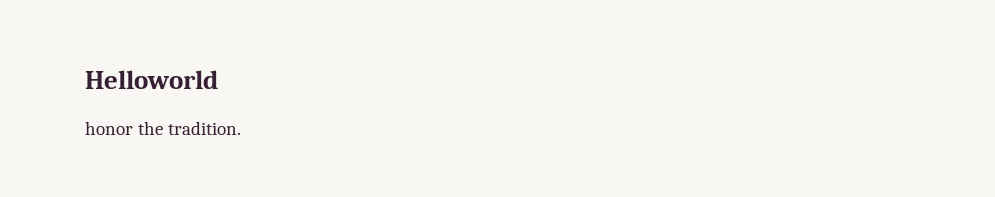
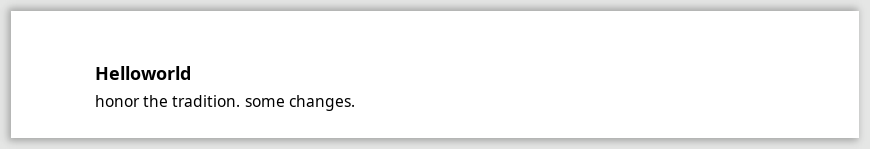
(242, 128) none -> [244,95,355,111] some changes.

